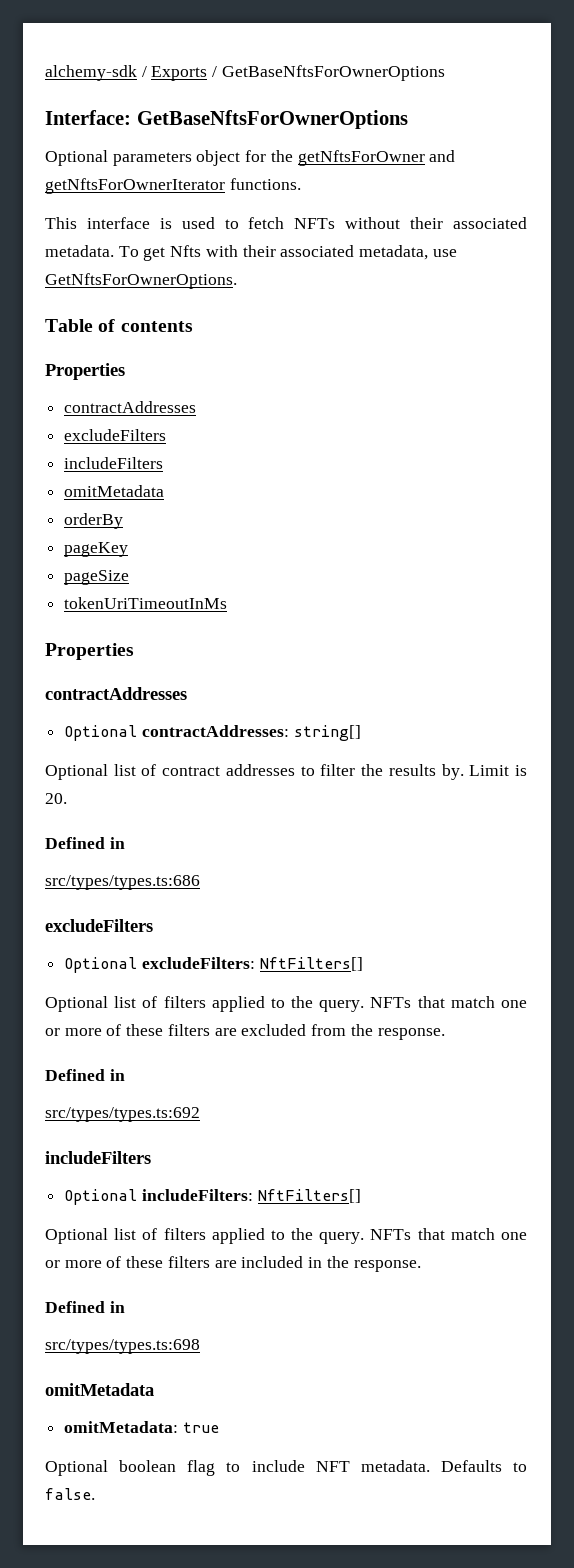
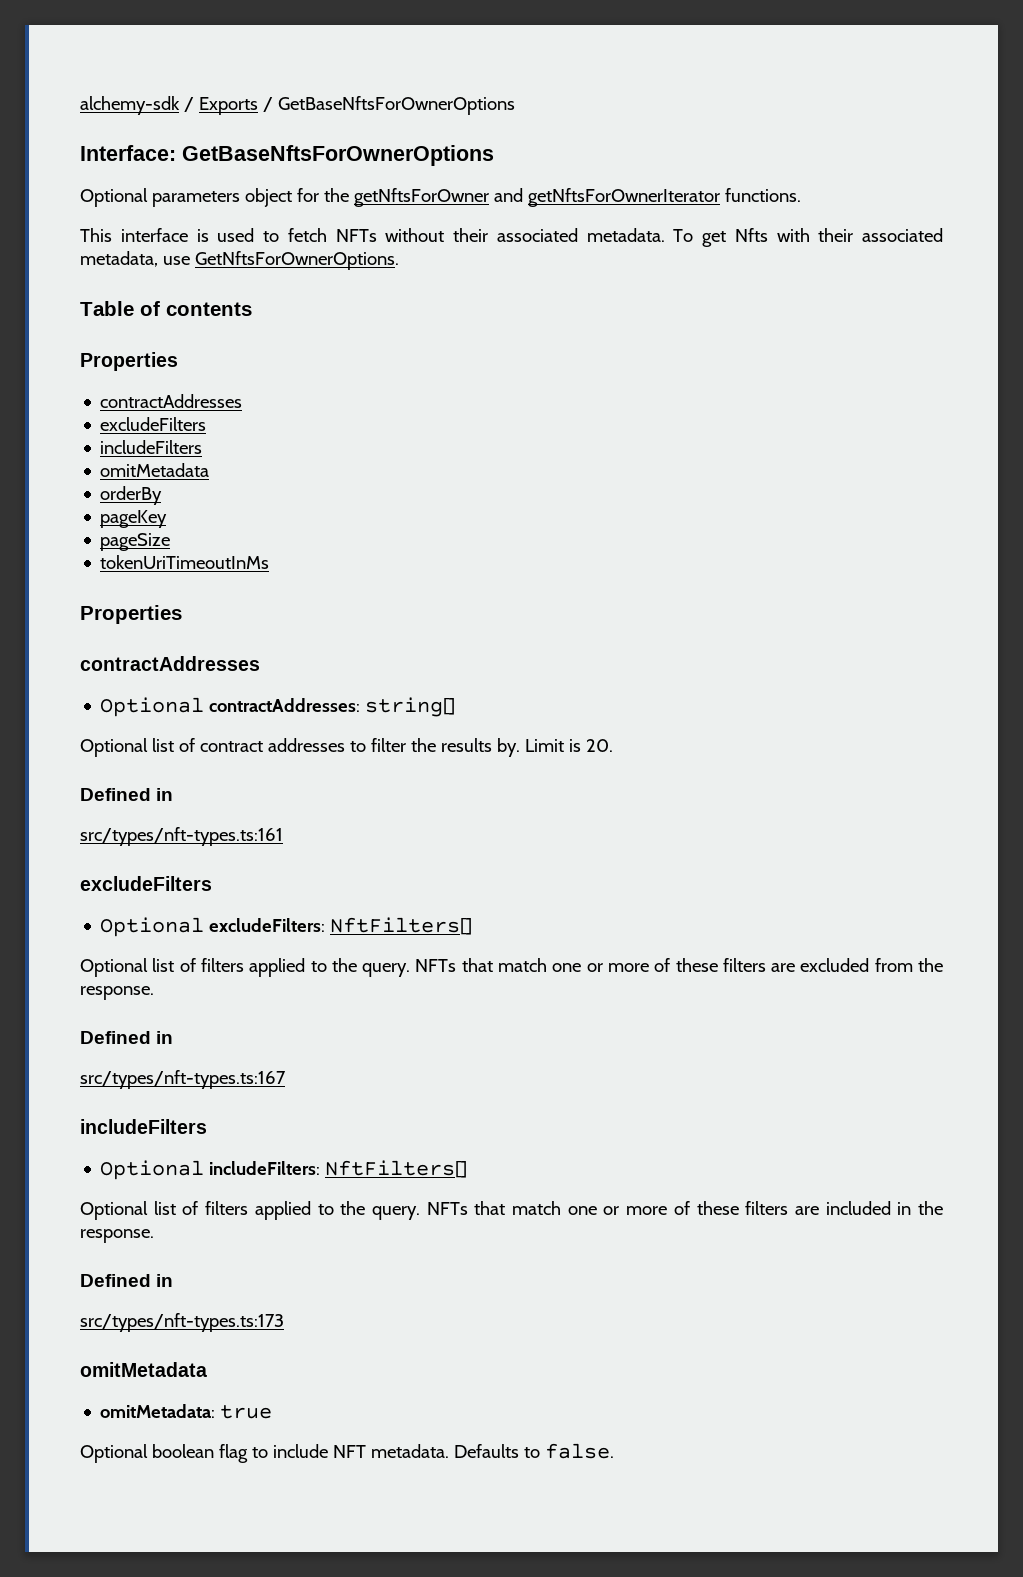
[45,875,200,890] src/types/types.ts:686 -> [80,827,283,846] src/types/nft-types.ts:161
[45,1107,200,1122] src/types/types.ts:692 -> [80,1070,286,1089] src/types/nft-types.ts:167
[45,1339,200,1354] src/types/types.ts:698 -> [80,1313,284,1332] src/types/nft-types.ts:173

